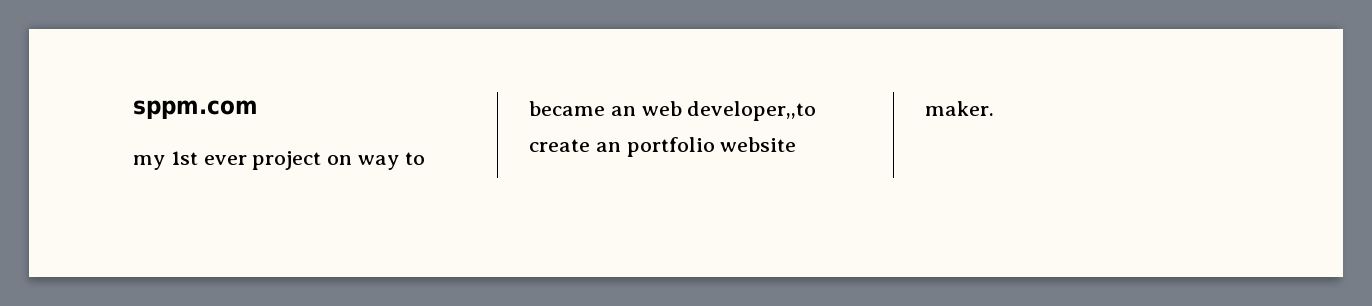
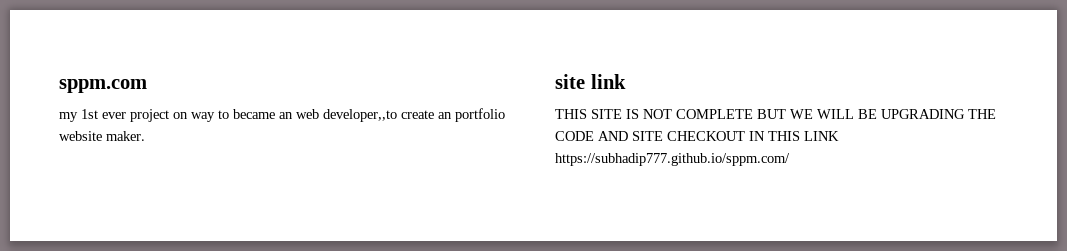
(994, 108) none -> [555,74,626,89] [555,109,996,119] [555,131,839,141] [555,153,790,166] // site link // THIS SITE IS NOT COMPLETE BUT WE WILL BE UPGRADING THE CODE AND SITE CHECKOUT IN THIS LINK https://subhadip777.github.io/sppm.com/

